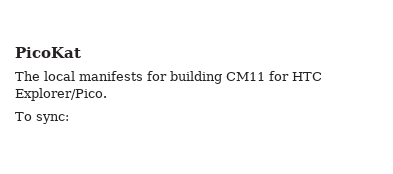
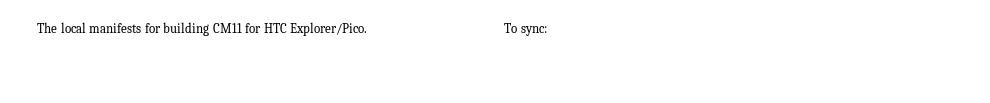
[15,47,81,58] PicoKat // -> (37, 27) none

